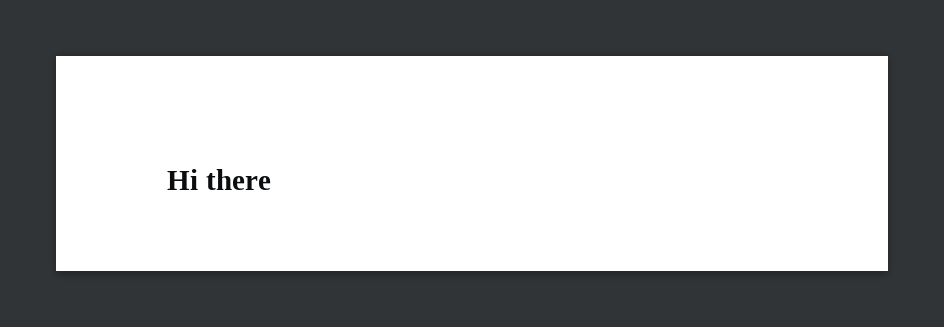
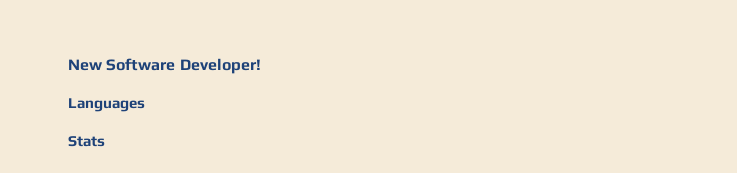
[167,169,271,190] Hi there -> [68,58,261,74] [68,98,145,112] [68,136,105,147] New Software Developer! // Languages // Stats

